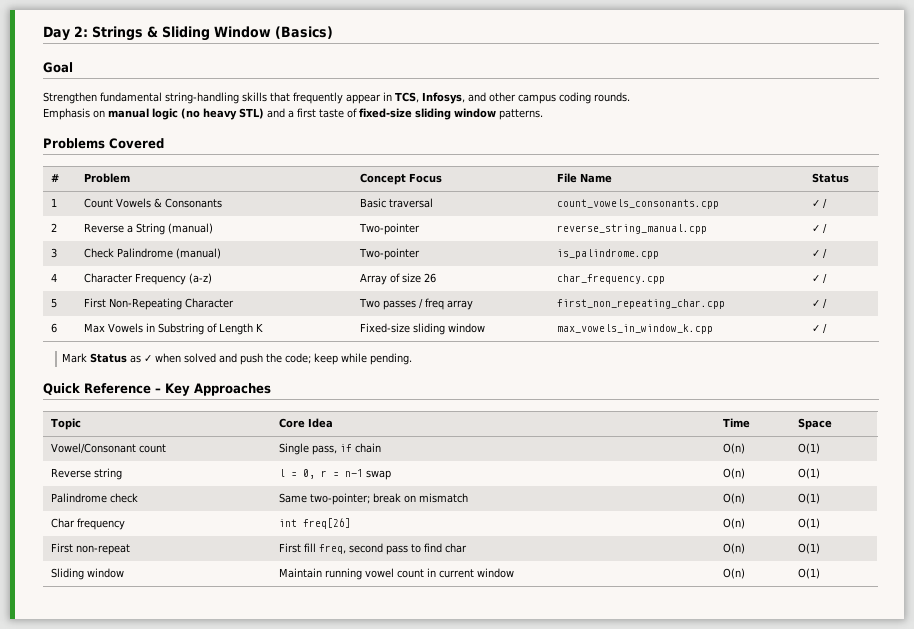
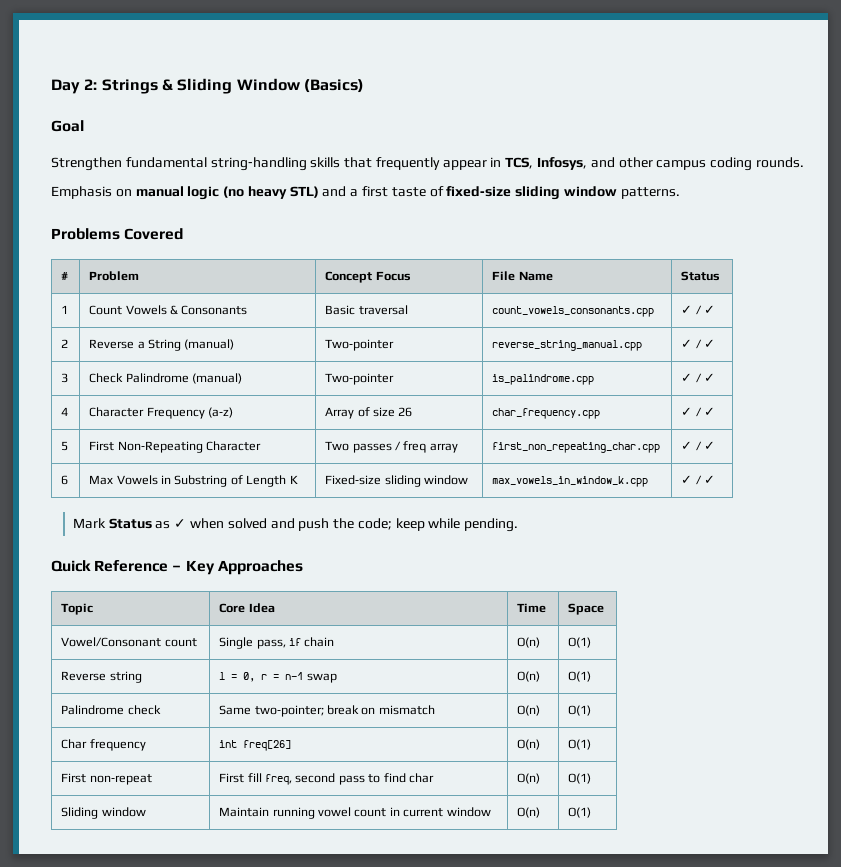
(827, 203) none -> [704,305,716,314] ✓
(827, 228) none -> [704,339,716,348] ✓
(827, 253) none -> [704,373,716,382] ✓
(827, 278) none -> [704,407,716,416] ✓
(827, 303) none -> [704,441,716,450] ✓
(827, 328) none -> [704,475,716,484] ✓

